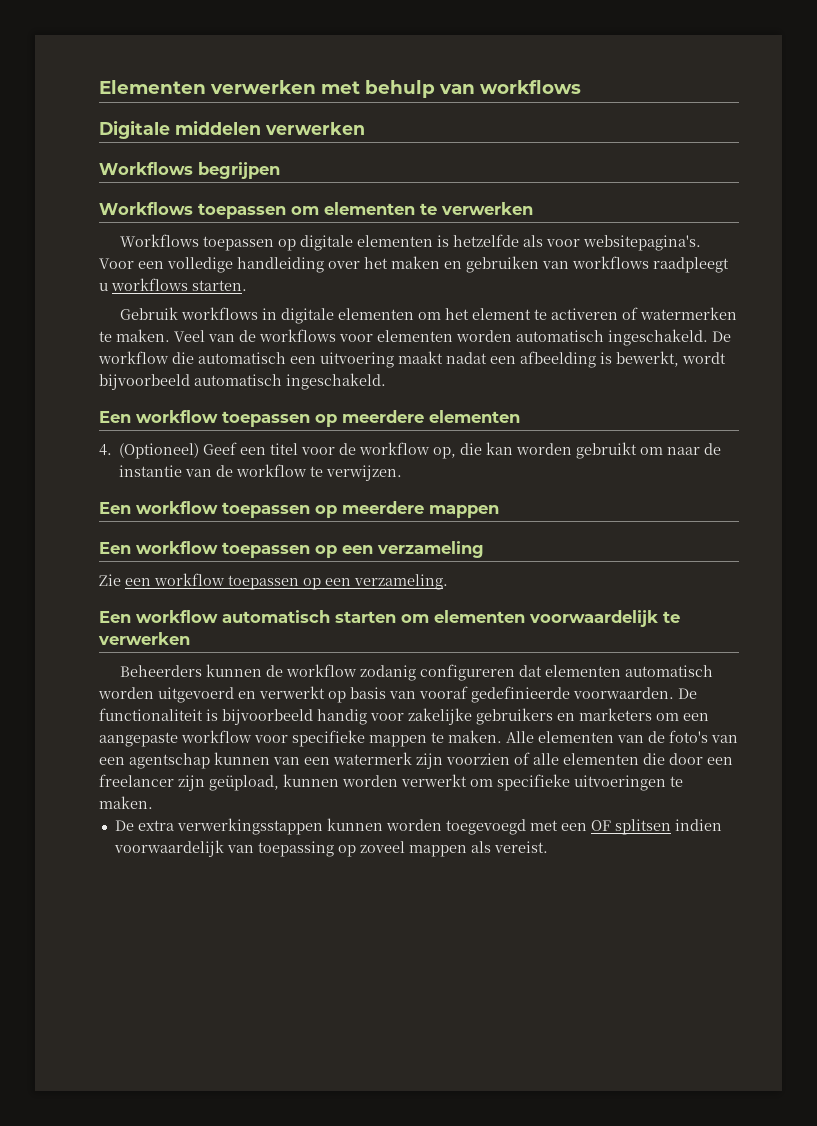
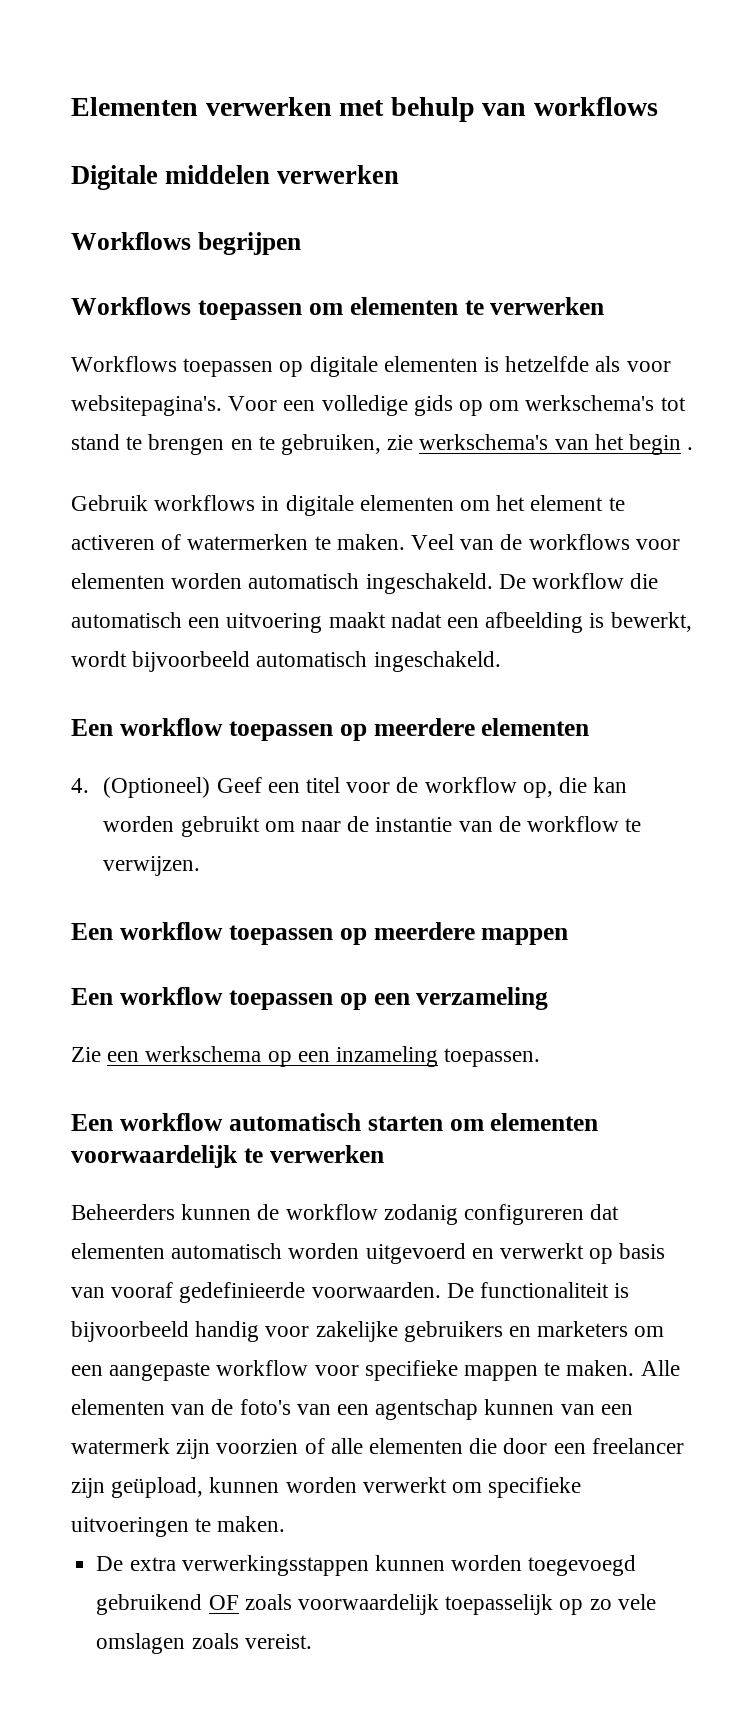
[237,256,729,273] [99,278,247,291] handleiding over het maken en gebruiken van workflows raadpleegt u workflows starten. -> [413,395,686,416] [71,434,694,455] gids op om werkschema's tot stand te brengen en te gebruiken, zie werkschema's van het begin .
[154,573,448,590] workflow toepassen op een verzameling. -> [145,1046,541,1067] werkschema op een inzameling toepassen.
[529,819,722,835] [113,840,491,857] met een OF splitsen indien voorwaardelijk van toepassing op zoveel mappen als -> [96,1594,656,1615] [96,1633,239,1654] gebruikend OF zoals voorwaardelijk toepasselijk op zo vele omslagen zoals

